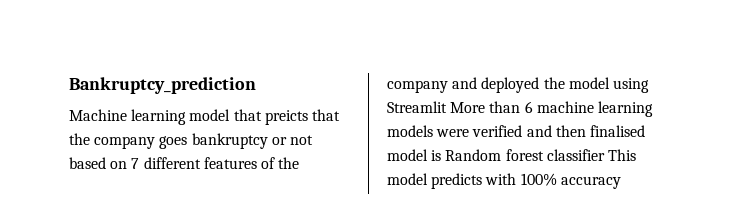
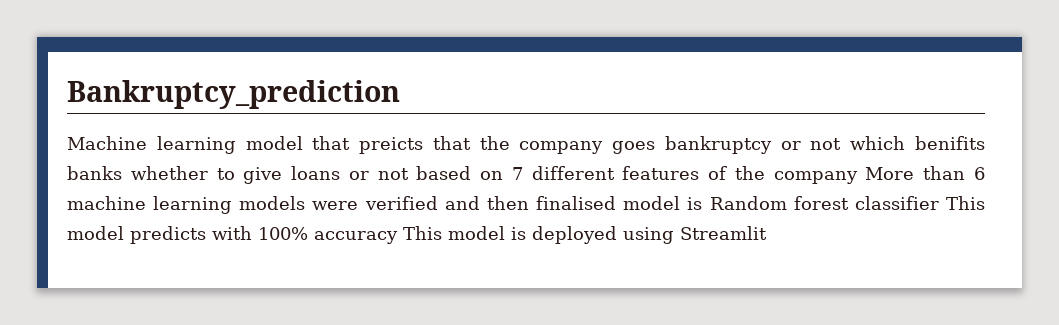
(313, 140) none -> [850,136,985,150] [67,166,409,184] which benifits banks whether to give loans or not
[452,77,649,93] [387,101,447,113] and deployed the model using Streamlit -> (858, 177) none
(621, 182) none -> [403,226,767,244] This model is deployed using Streamlit

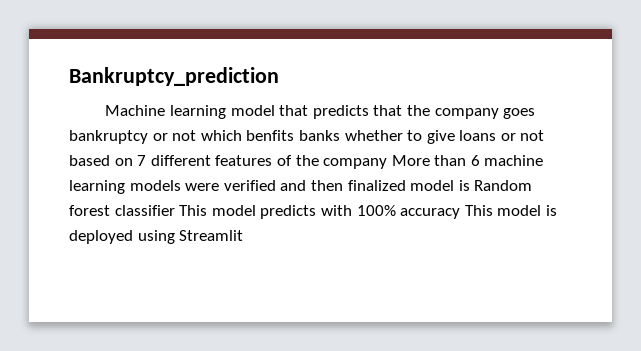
[359,137,424,154] preicts -> [312,105,369,119] predicts
[914,136,985,150] benifits -> [246,130,295,141] benfits
[536,196,617,210] finalised -> [347,180,406,191] finalized

